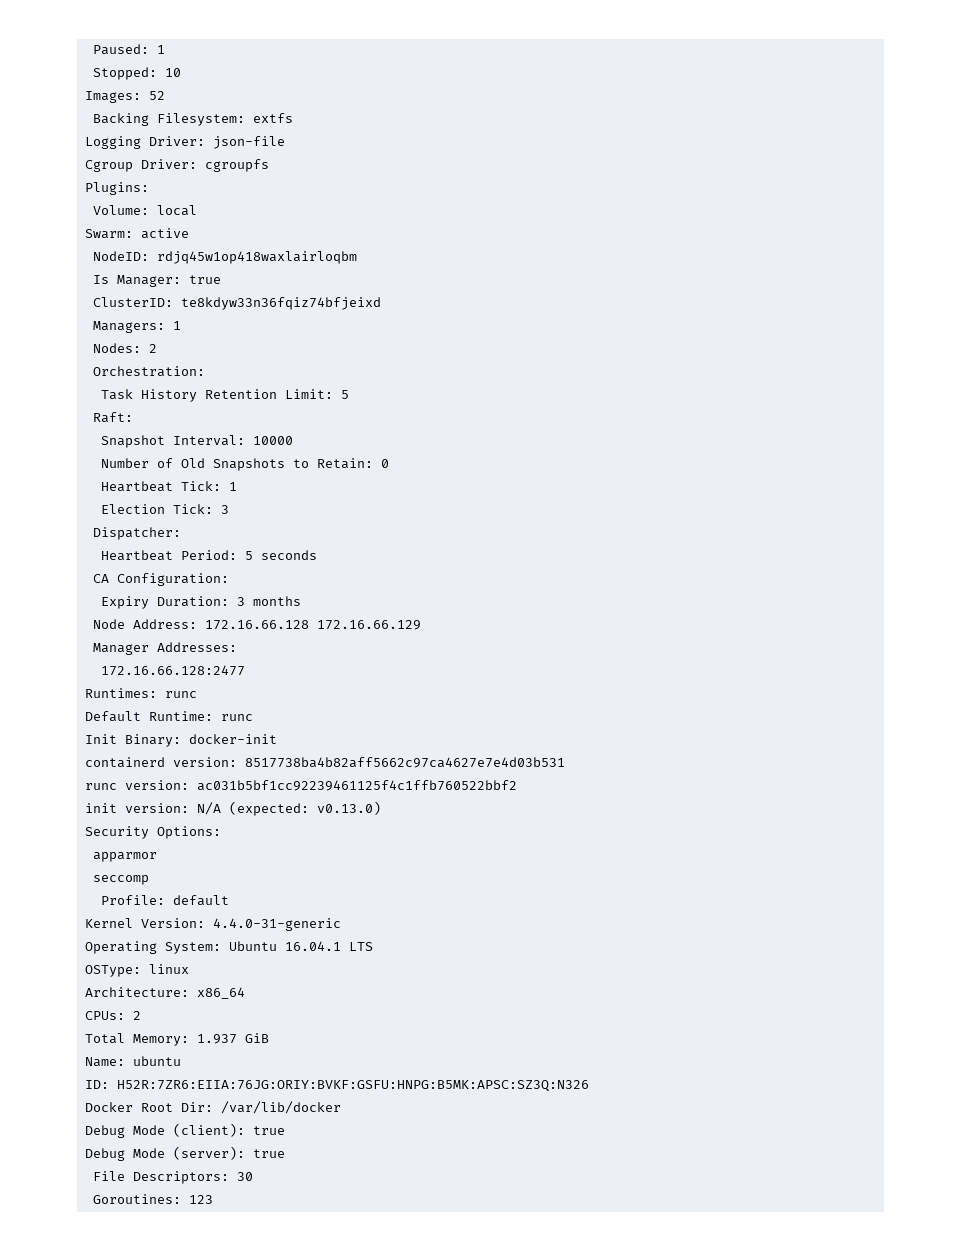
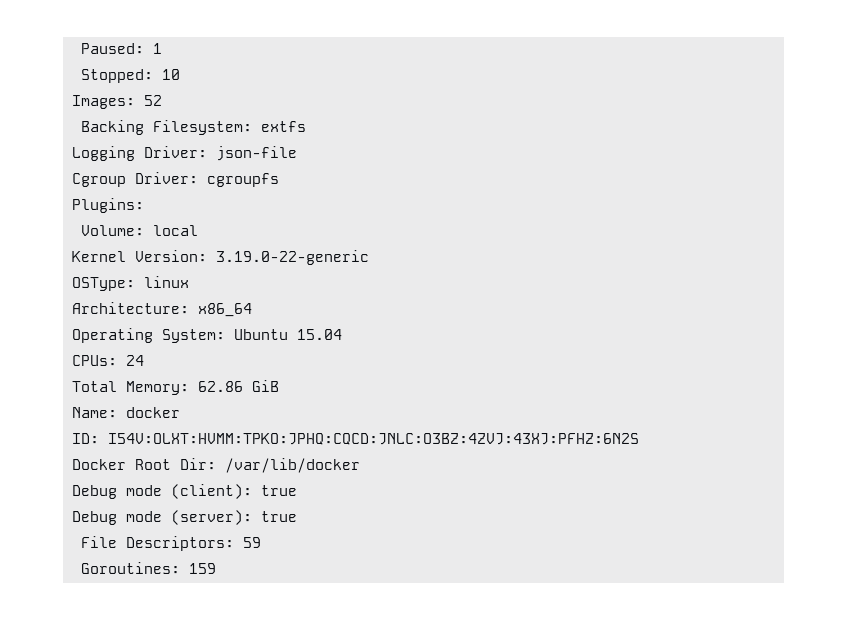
[85,228,190,239] [93,251,358,264] [93,275,222,287] [93,297,382,310] [93,321,182,333] [93,343,158,353] [93,366,206,377] [101,389,350,402] [93,412,134,423] [101,435,294,448] [101,458,390,471] [101,481,238,492] [101,504,230,514] [93,527,182,540] [101,550,318,561] [93,573,230,586] [101,596,302,609] [93,619,422,630] [93,642,238,655] [101,665,246,676] [85,688,198,698] [85,711,254,722] [85,734,278,747] [85,757,566,768] [85,780,518,791] [85,801,382,816] [85,826,222,839] [93,852,158,862] [93,875,150,885] [101,895,230,906] [85,918,342,931] [85,941,374,954] Swarm: active // NodeID: rdjq45w1op418waxlairloqbm // Is Manager: true // ClusterID: te8kdyw33n36fqiz74bfjeixd // Managers: 1 // Nodes: 2 // Orchestration: // Task History Retention Limit: 5 // Raft: // Snapshot Interval: 10000 // Number of Old Snapshots to Retain: 0 // Heartbeat Tick: 1 // Election Tick: 3 // Dispatcher: // Heartbeat Period: 5 seconds // CA Configuration: // Expiry Duration: 3 months // Node Address: 172.16.66.128 172.16.66.129 // Manager Addresses: // 172.16.66.128:2477 // Runtimes: runc // Default Runtime: runc // Init Binary: docker-init // containerd version: 8517738ba4b82aff5662c97ca4627e7e4d03b531 // runc version: ac031b5bf1cc92239461125f4c1ffb760522bbf2 // init version: N/A (expected: v0.13.0) // Security Options: // apparmor // seccomp // Profile: default // Kernel Version: 4.4.0-31-generic // Operating System: Ubuntu 16.04.1 LTS -> [72,250,369,265] Kernel Version: 3.19.0-22-generic
(246, 993) none -> [72,328,342,343] // Operating System: Ubuntu 15.04
[133,1011,142,1020] 2 -> [126,355,144,366] 24
[197,1034,238,1044] 1.937 -> [198,381,243,392] 62.86
[133,1056,182,1066] ubuntu -> [126,407,180,418] docker
[117,1080,590,1092] H52R:7ZR6:EIIA:76JG:ORIY:BVKF:GSFU:HNPG:B5MK:APSC:SZ3Q:N326 -> [108,433,639,445] I54V:OLXT:HVMM:TPKO:JPHQ:CQCD:JNLC:O3BZ:4ZVJ:43XJ:PFHZ:6N2S
[133,1125,166,1135] Mode -> [126,485,162,496] mode
[133,1148,166,1158] Mode -> [126,511,162,522] mode
[237,1172,254,1181] 30 -> [243,537,261,548] 59
[189,1195,214,1204] 123 -> [189,563,216,574] 159

